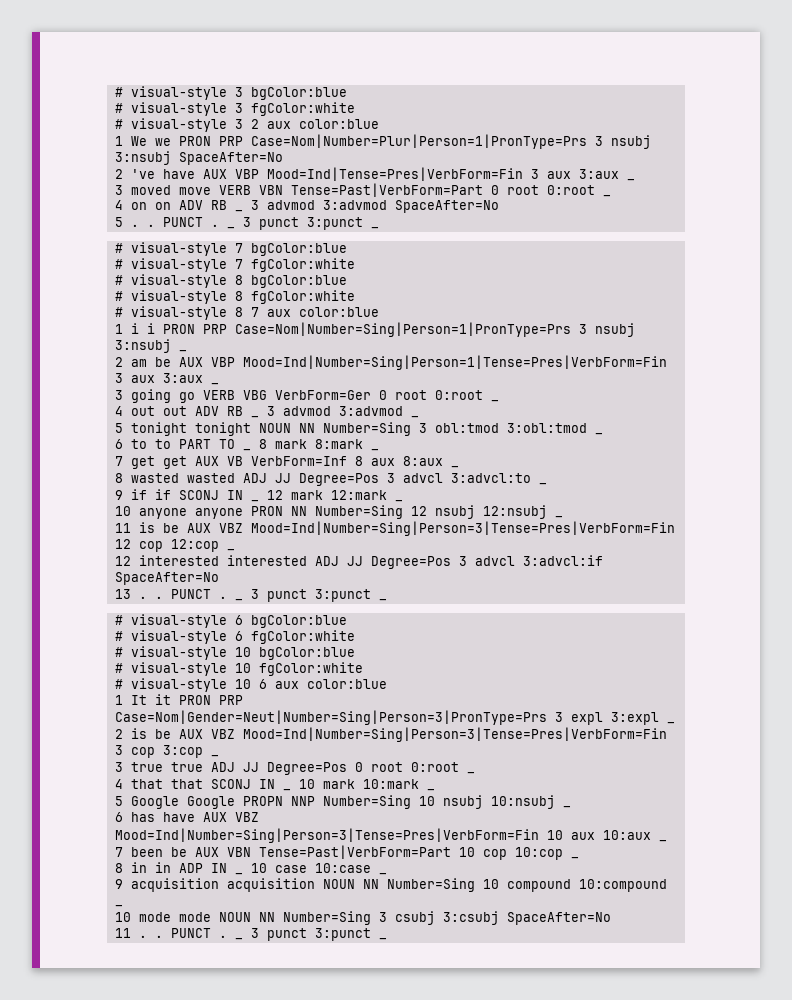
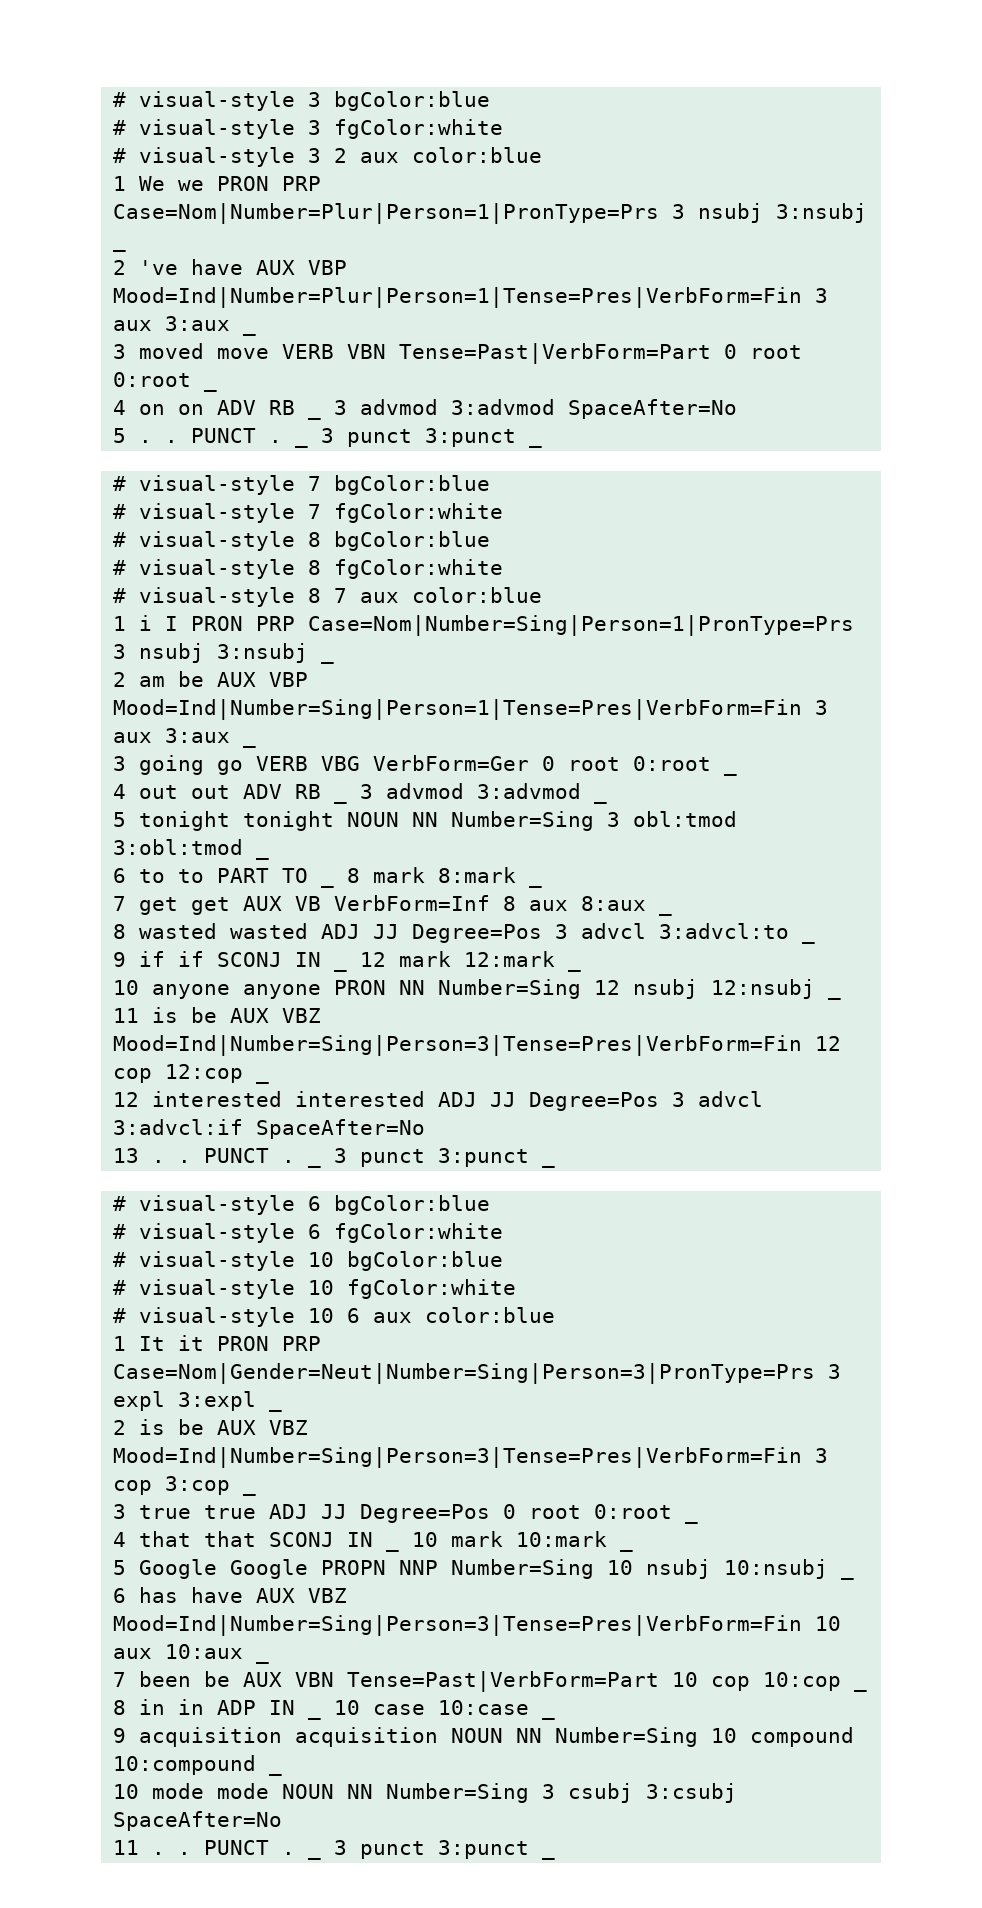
[179,152,284,165] SpaceAfter=No -> [113,247,127,252] _
[267,167,524,181] Mood=Ind|Tense=Pres|VerbForm=Fin -> [113,287,803,308] Mood=Ind|Number=Plur|Person=1|Tense=Pres|VerbForm=Fin
[147,323,156,334] i -> [165,616,179,631] I

